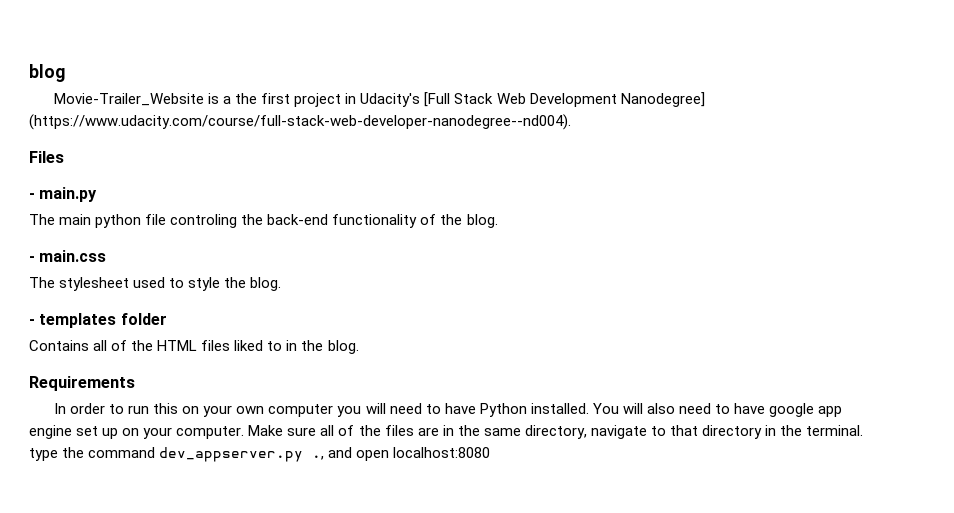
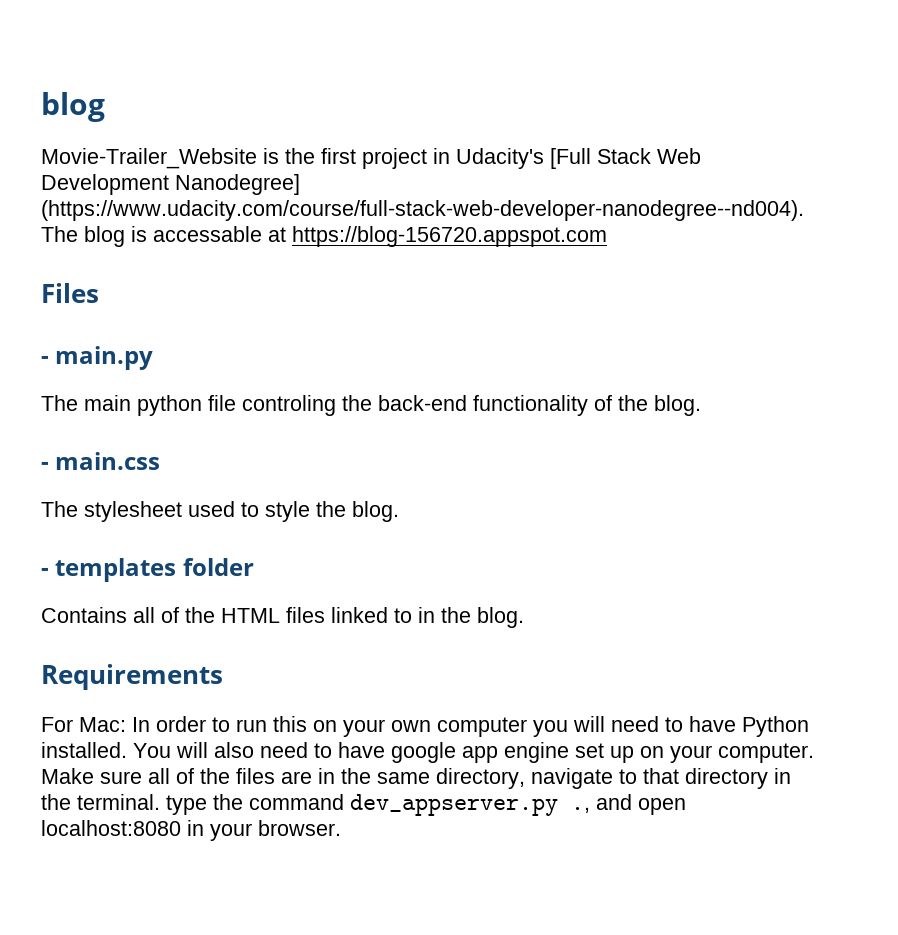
[223,96,232,104] a -> (279, 156) none
(571, 122) none -> [41,226,607,247] The blog is accessable at https://blog-156720.appspot.com
[234,340,264,351] liked -> [331,607,388,623] linked
(135, 383) none -> [41,717,126,732] For Mac:
(491, 452) none -> [187,820,341,841] in your browser.

